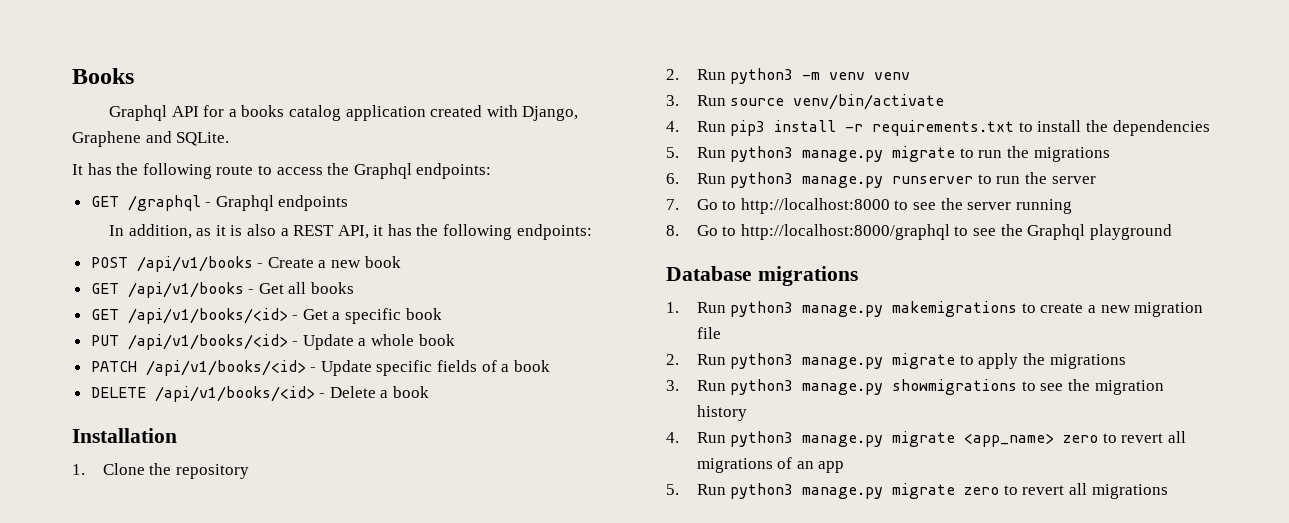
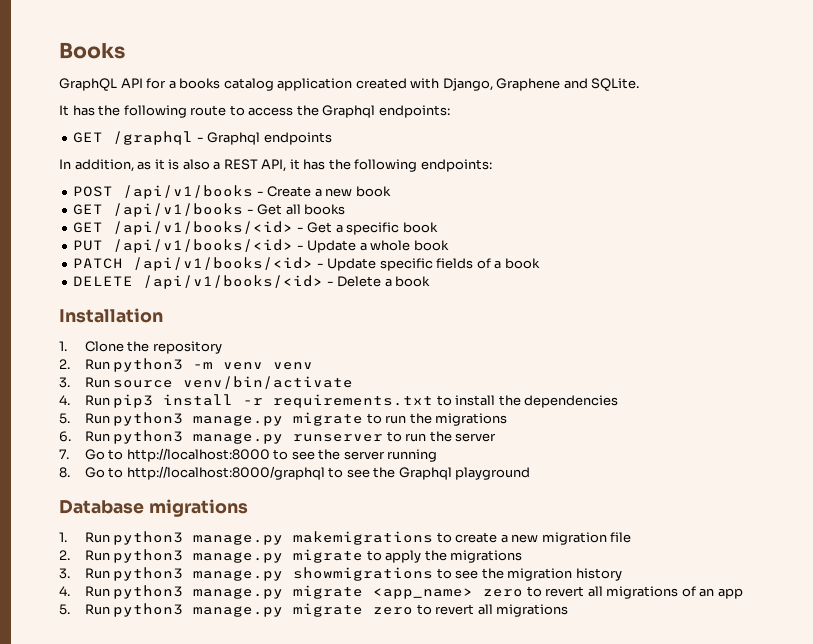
[108,105,167,121] Graphql -> [59,78,117,91] GraphQL

